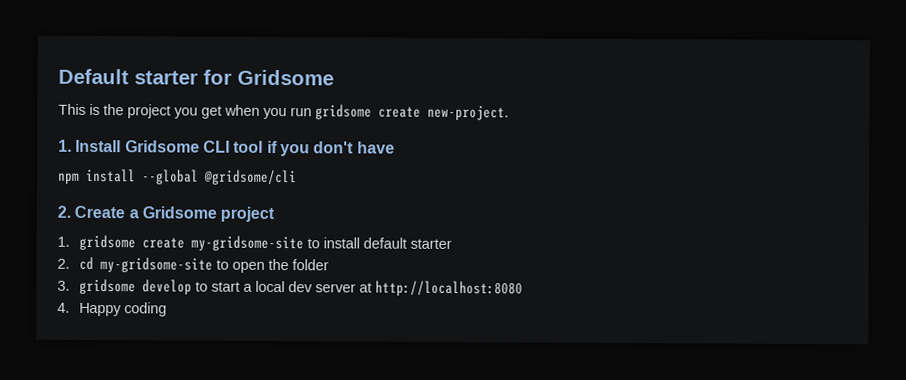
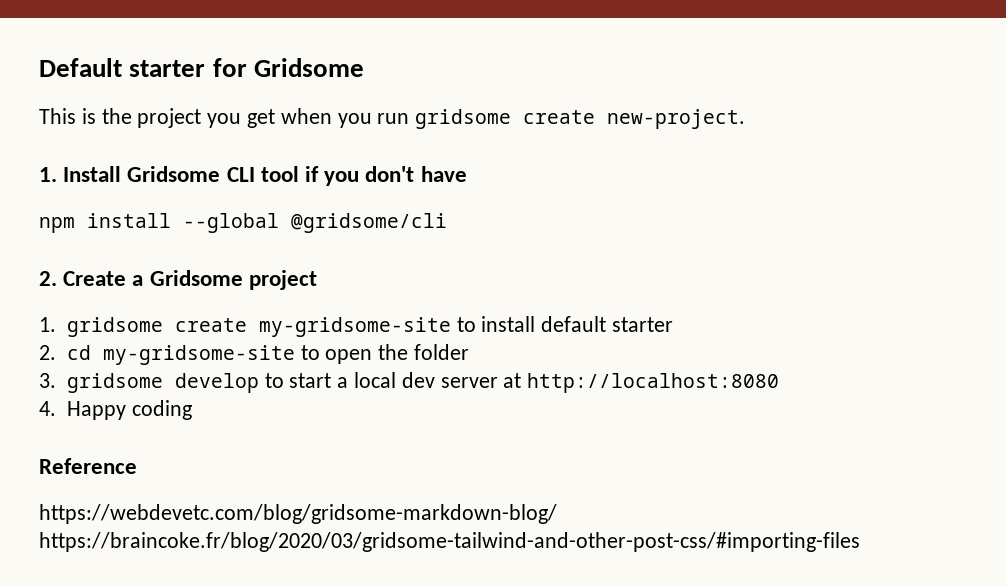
(167, 309) none -> [39,458,137,474] [39,504,557,524] [39,532,860,552] // Reference // https://webdevetc.com/blog/gridsome-markdown-blog/ https://braincoke.fr/blog/2020/03/gridsome-tailwind-and-other-post-css/#importing-files

